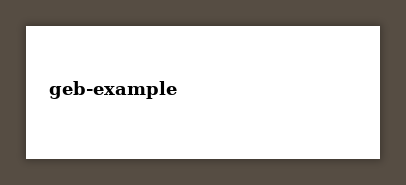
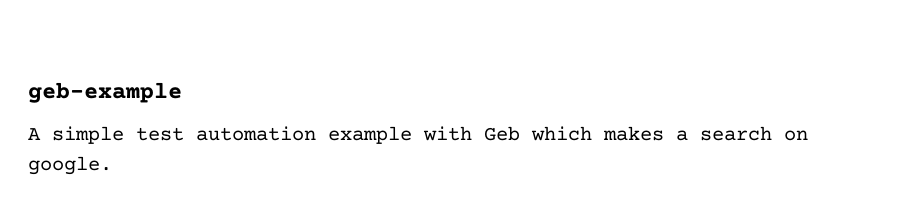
(177, 90) none -> [28,126,808,144] [28,156,112,175] // A simple test automation example with Geb which makes a search on google.

